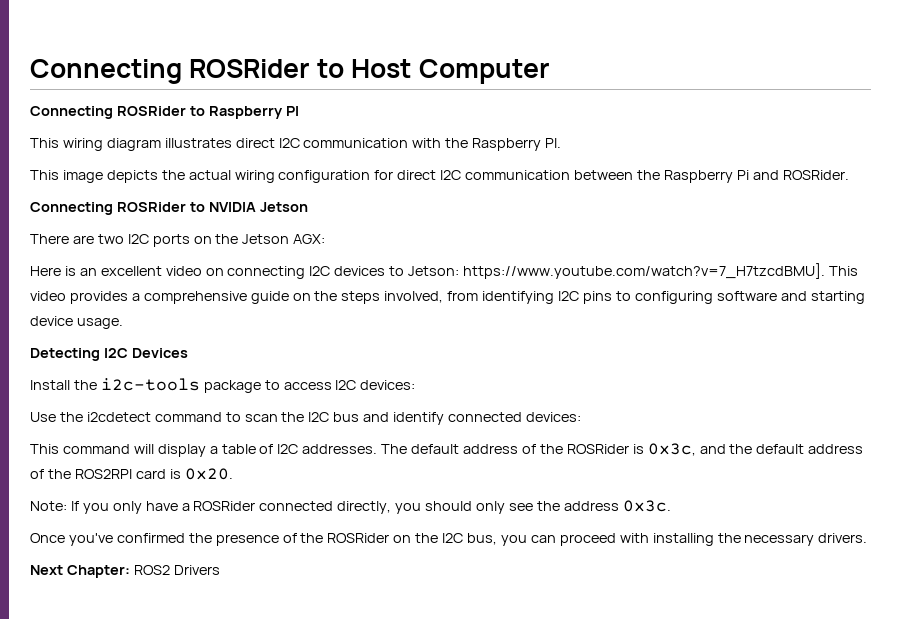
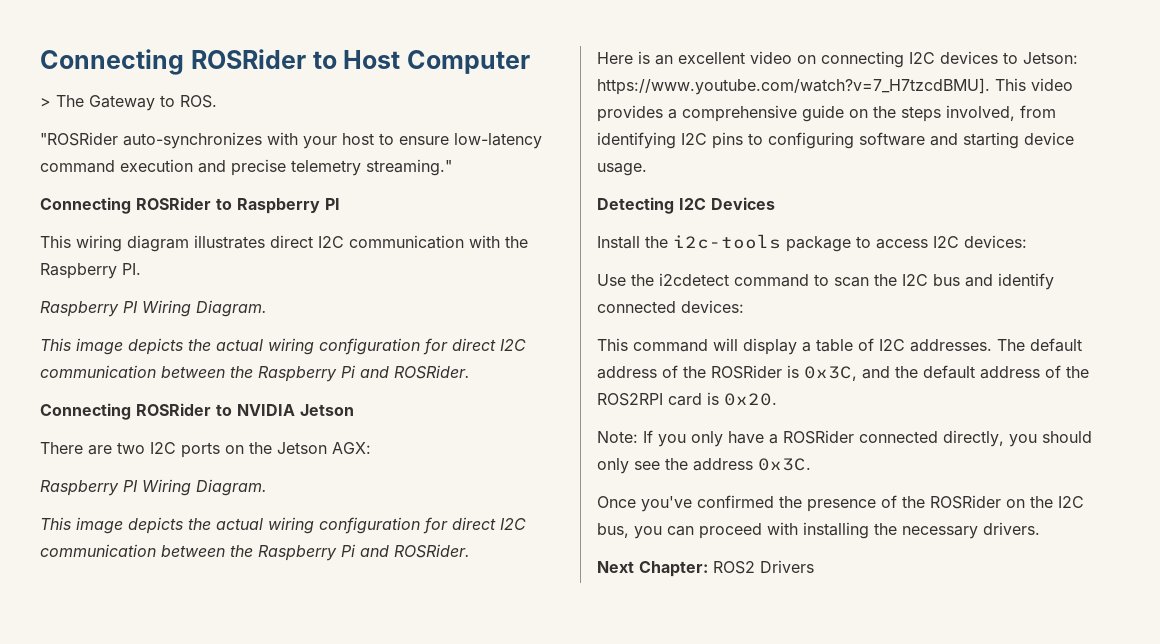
(550, 71) none -> [40,95,217,111] [40,132,542,149] [40,159,452,176] // > The Gateway to ROS. // "ROSRider auto-synchronizes with your host to ensure low-latency command execution and precise telemetry streaming."
(562, 143) none -> [40,300,267,317] // Raspberry PI Wiring Diagram.
(326, 239) none -> [40,479,267,496] [40,517,526,534] [40,544,470,561] // Raspberry PI Wiring Diagram. // This image depicts the actual wiring configuration for direct I2C communication between the Raspberry Pi and ROSRider.
[647,443,696,456] 0x3c, -> [804,366,857,381] 0x3C,
[622,500,671,512] 0x3c. -> [758,458,811,471] 0x3C.

